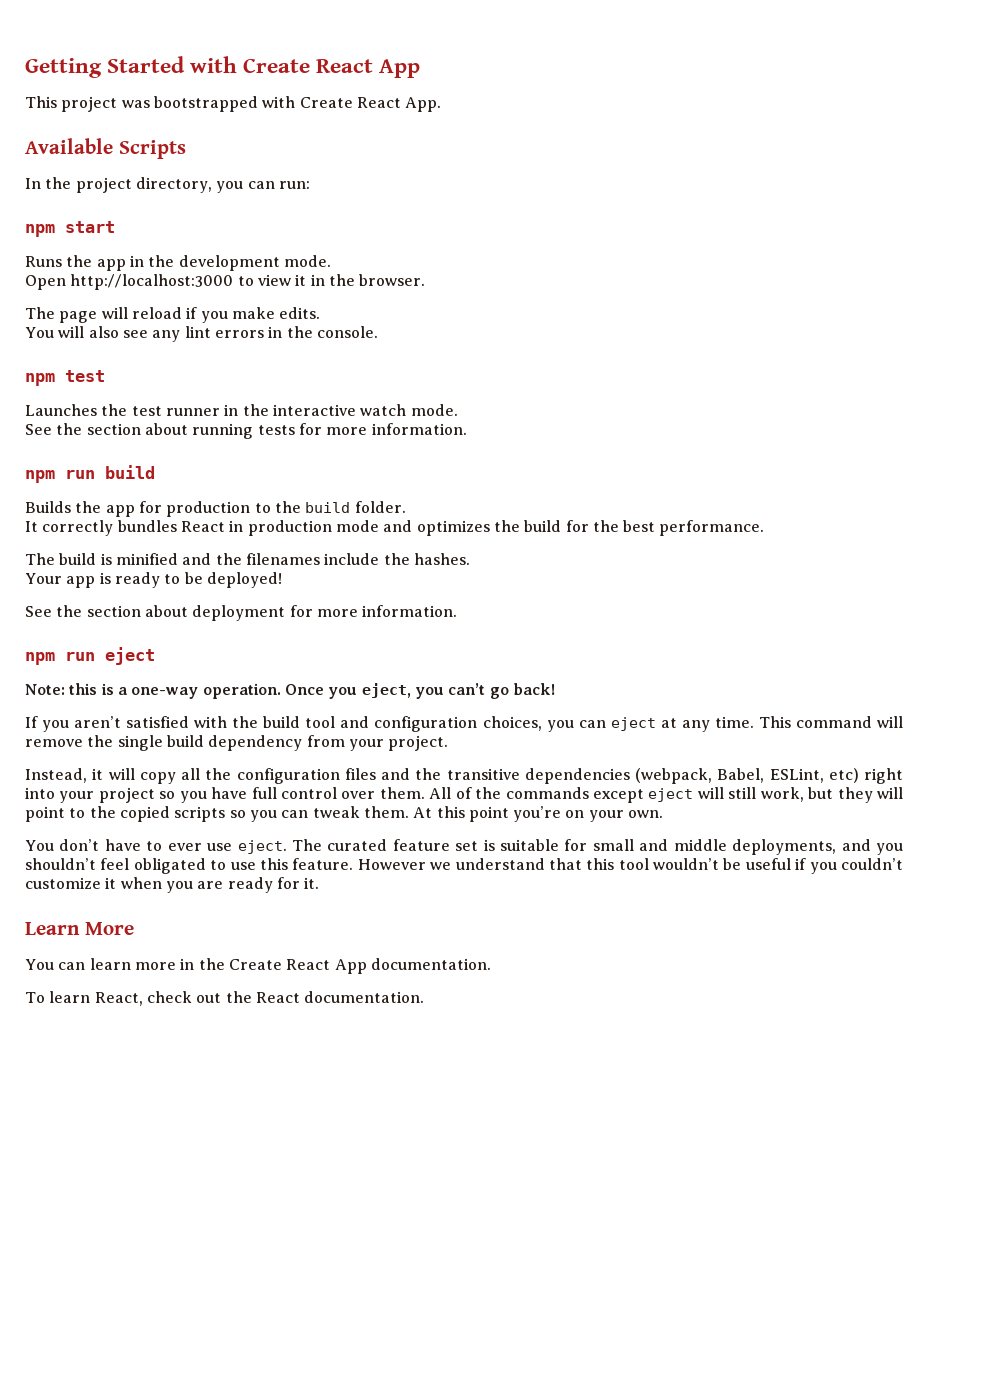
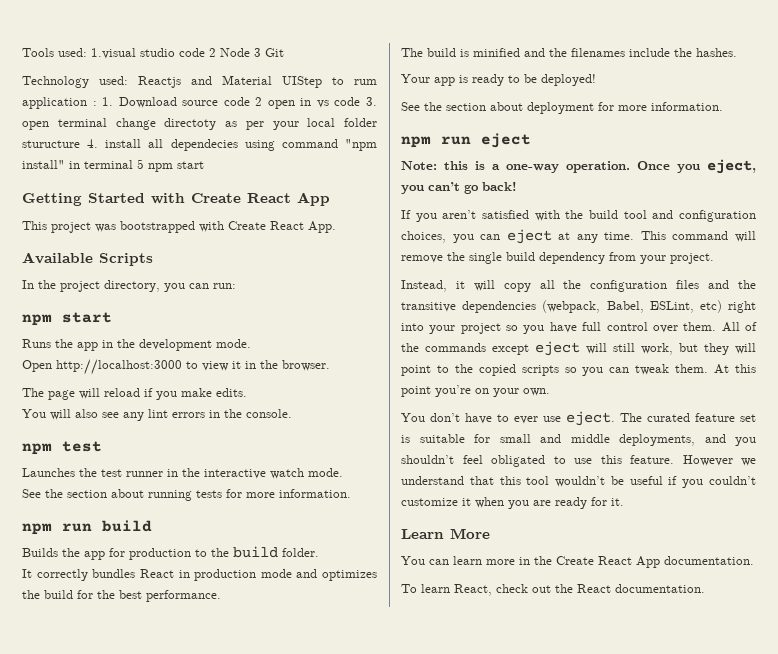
(25, 68) none -> [22,48,284,59] [22,75,377,88] [22,97,377,109] [22,118,377,130] [22,139,377,151] [22,159,204,172] Tools used: 1.visual studio code 2 Node 3 Git // Technology used: Reactjs and Material UIStep to rum application : 1. Download source code 2 open in vs code 3. open terminal change directoty as per your local folder sturucture 4. install all dependecies using command "npm install" in terminal 5 npm start //

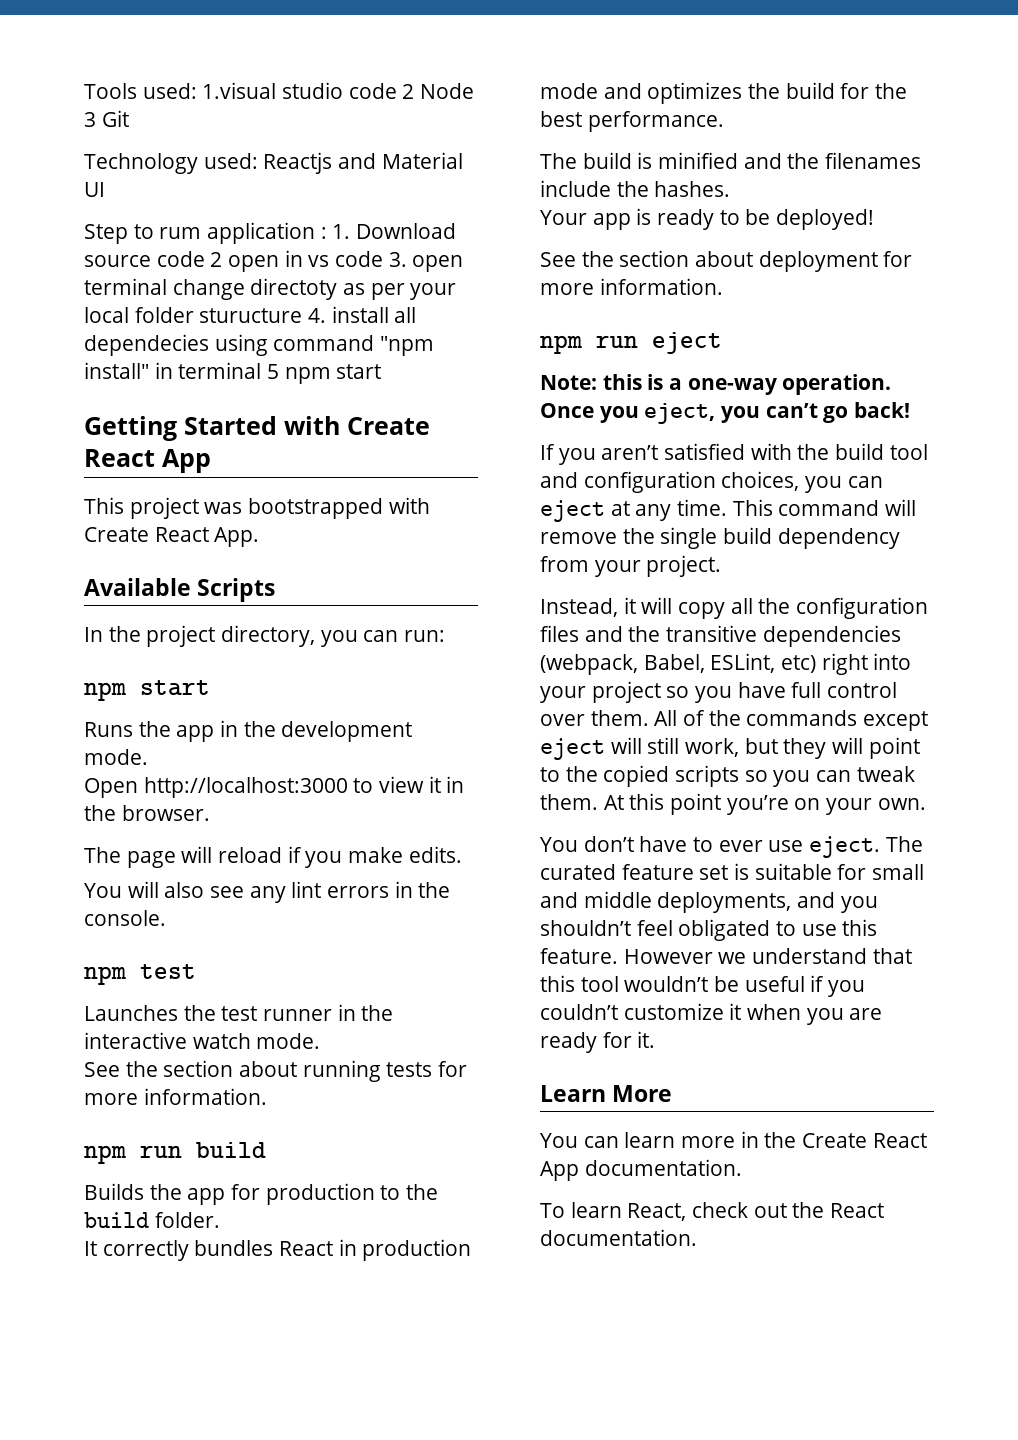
[282,76,322,88] UIStep -> [84,182,105,197] [84,224,128,244] UI // Step

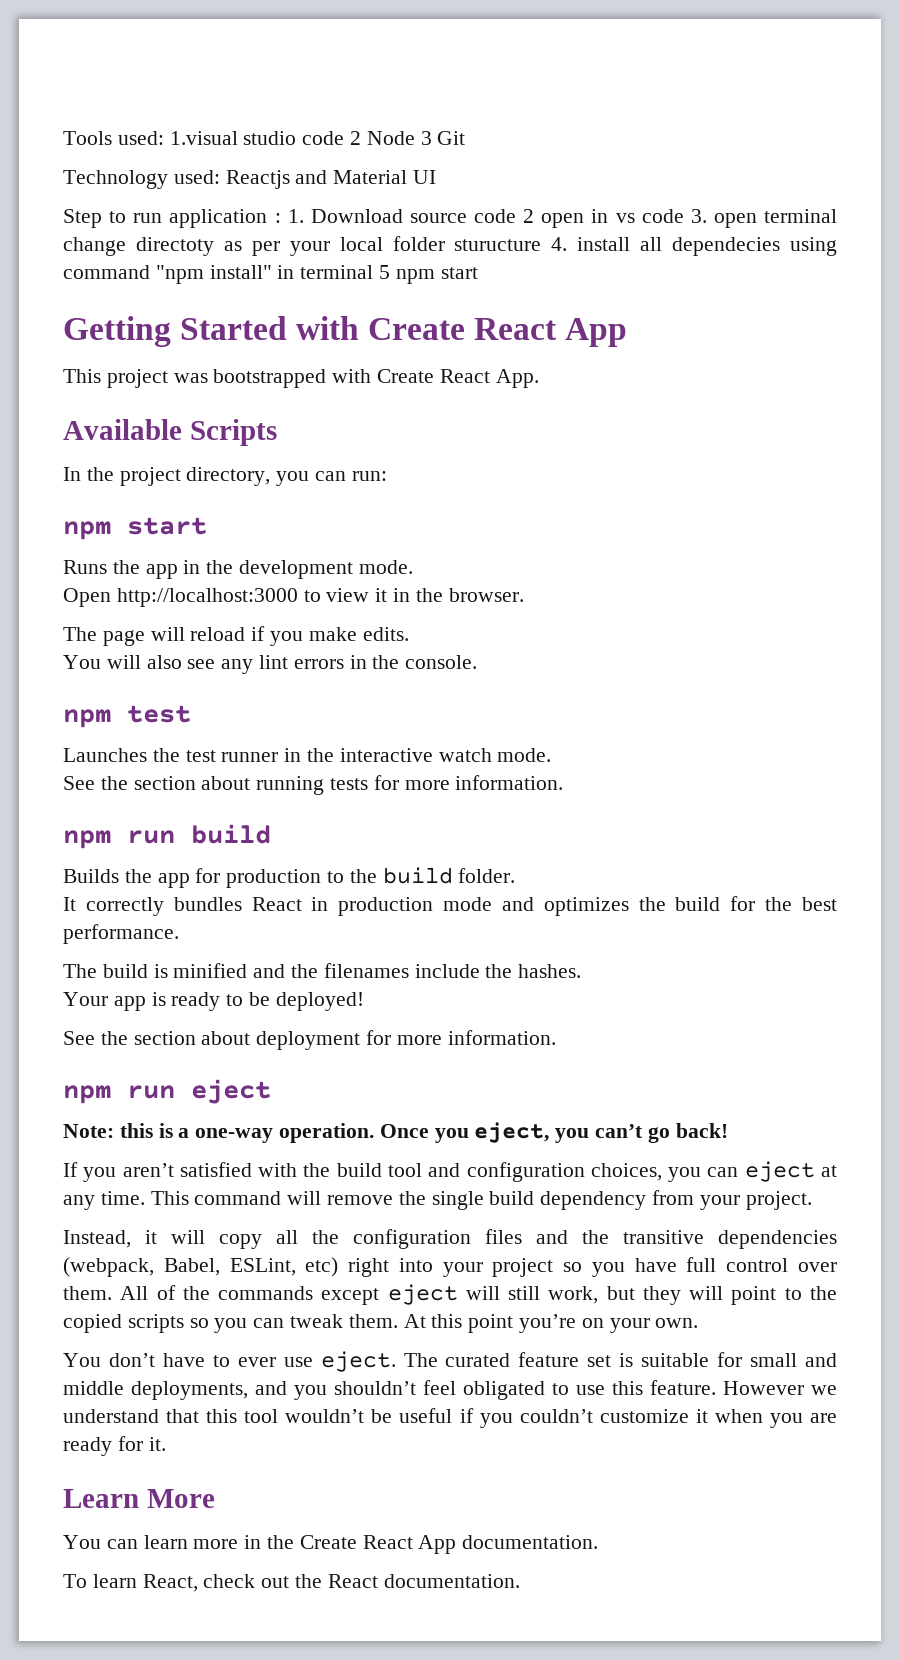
[159,227,202,239] rum -> [133,213,163,223] run

